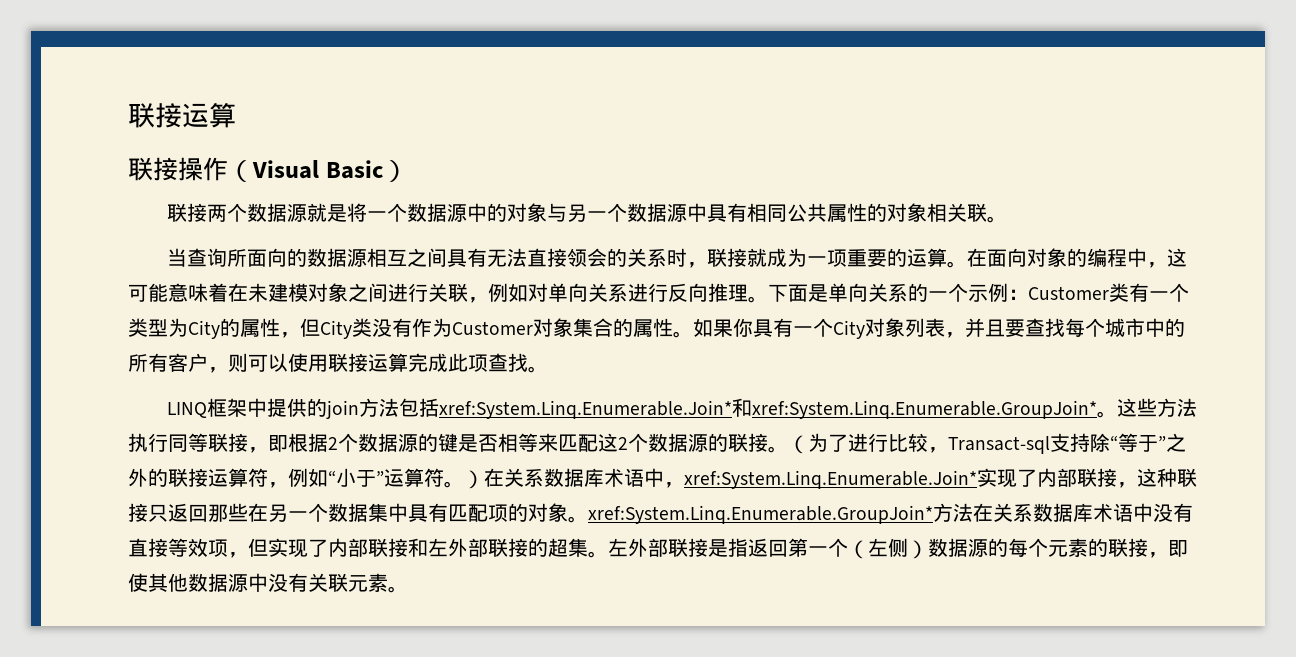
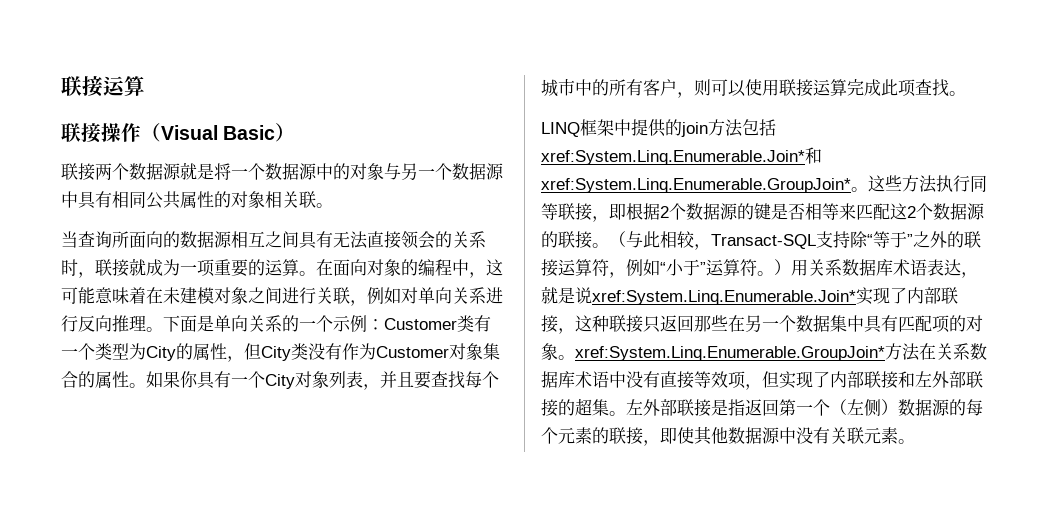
[808,433,1050,454] 为了进行比较，Transact-sql -> [626,231,816,250] 与此相较，Transact-SQL
[484,468,684,488] 在关系数据库术语中， -> [791,259,978,278] [541,286,592,304] 用关系数据库术语表达，就是说

